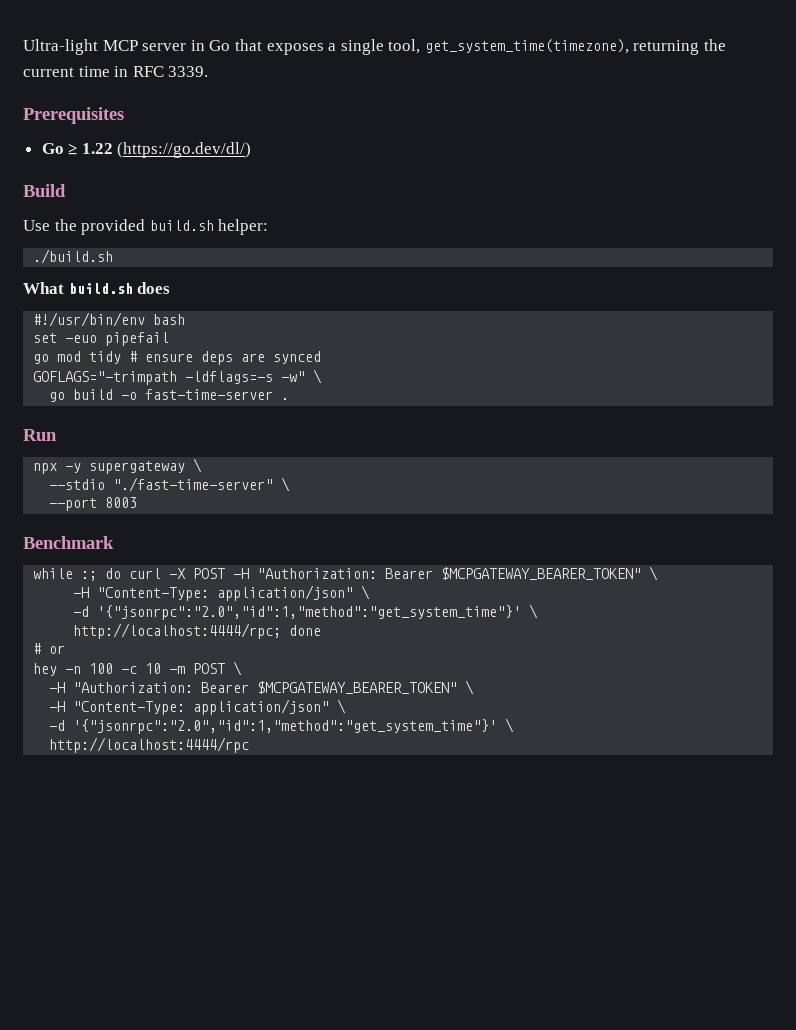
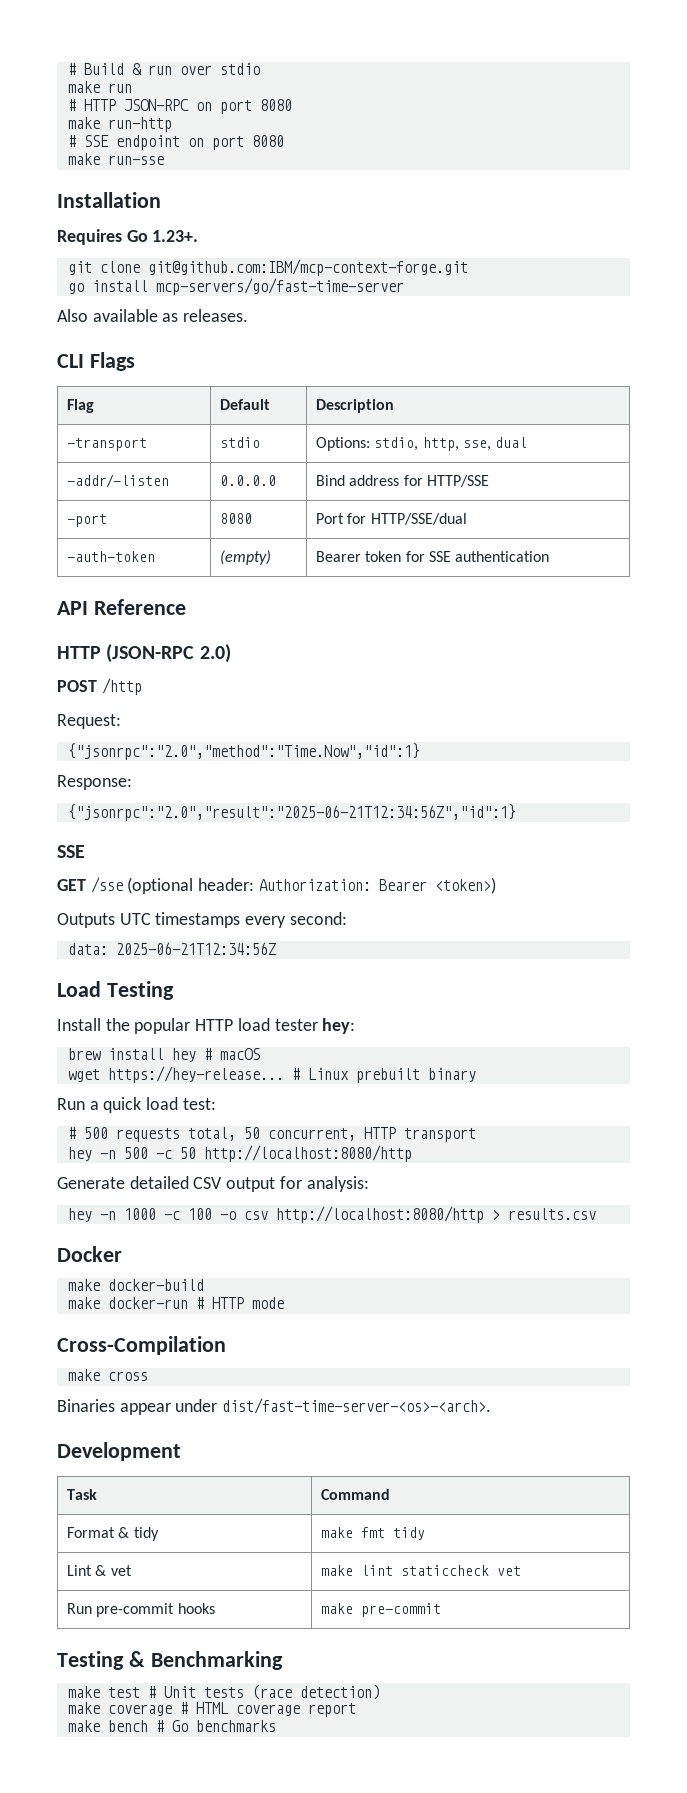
[23,39,727,55] [23,66,209,77] [23,107,124,124] [41,142,252,158] [23,184,66,197] [23,219,269,235] [33,249,114,264] [23,282,171,294] [33,312,186,327] [33,332,170,346] [33,351,322,365] [33,369,323,385] [49,389,290,402] [23,429,57,441] [33,458,203,474] [49,477,291,492] [49,497,138,511] [23,536,114,549] [33,566,659,581] [73,585,371,601] [73,604,539,620] [73,623,322,639] [33,643,66,654] [33,661,243,676] [49,680,475,695] [49,699,347,715] [49,718,515,734] [49,737,250,753] Ultra‑light MCP server in Go that exposes a single tool, get_system_time(timezone), returning the current time in RFC 3339. // Prerequisites // Go ≥ 1.22 (https://go.dev/dl/) // Build // Use the provided build.sh helper: // ./build.sh // What build.sh does // #!/usr/bin/env bash // set -euo pipefail // go mod tidy # ensure deps are synced // GOFLAGS="-trimpath -ldflags=-s -w" \ // go build -o fast-time-server . // Run // npx -y supergateway \ // --stdio "./fast-time-server" \ // --port 8003 // Benchmark // while :; do curl -X POST -H "Authorization: Bearer $MCPGATEWAY_BEARER_TOKEN" \ // -H "Content-Type: application/json" \ // -d '{"jsonrpc":"2.0","id":1,"method":"get_system_time"}' \ // http://localhost:4444/rpc; done // # or // hey -n 100 -c 10 -m POST \ // -H "Authorization: Bearer $MCPGATEWAY_BEARER_TOKEN" \ // -H "Content-Type: application/json" \ // -d '{"jsonrpc":"2.0","id":1,"method":"get_system_time"}' \ // http://localhost:4444/rpc -> [67,63,260,75] [67,81,132,93] [67,99,292,114] [67,117,172,132] [67,135,284,150] [67,153,164,165] [57,192,161,208] [57,229,199,245] [67,259,468,276] [67,278,404,295] [57,309,249,322] [57,352,135,371] [67,399,95,413] [220,399,271,410] [316,399,395,413] [67,438,148,451] [220,437,261,448] [316,437,528,451] [67,475,170,487] [220,475,277,486] [316,475,490,487] [67,514,108,527] [220,513,253,524] [316,513,467,525] [67,551,156,562] [220,550,272,565] [316,551,550,562] [57,599,186,615] [57,644,231,663] [57,678,142,695] [57,714,121,729] [67,743,420,760] [57,775,132,790] [67,804,516,821] [57,845,85,858] [57,877,496,894] [57,912,347,928] [67,942,276,955] [57,981,174,1000] [57,1018,356,1034] [67,1048,260,1062] [67,1066,476,1083] [57,1097,216,1113] [67,1127,476,1142] [67,1145,412,1162] [57,1176,369,1192] [67,1206,596,1223] [57,1246,122,1262] [67,1279,204,1291] [67,1297,284,1309] [57,1336,226,1355] [67,1369,148,1381] [57,1398,492,1415] [57,1442,181,1461] [67,1489,98,1500] [321,1489,391,1500] [67,1527,159,1541] [321,1527,426,1540] [67,1565,132,1576] [321,1565,522,1576] [67,1603,215,1617] [321,1603,442,1617] [57,1651,283,1670] [67,1684,380,1700] [67,1702,356,1717] [67,1720,276,1732] # Build & run over stdio // make run // # HTTP JSON-RPC on port 8080 // make run-http // # SSE endpoint on port 8080 // make run-sse // Installation // Requires Go 1.23+. // git clone git@github.com:IBM/mcp-context-forge.git // go install mcp-servers/go/fast-time-server // Also available as releases. // CLI Flags // Flag | Default | Description // -transport | stdio | Options: stdio, http, sse, dual // -addr/-listen | 0.0.0.0 | Bind address for HTTP/SSE // -port | 8080 | Port for HTTP/SSE/dual // -auth-token | (empty) | Bearer token for SSE authentication // API Reference // HTTP (JSON-RPC 2.0) // POST /http // Request: // {"jsonrpc":"2.0","method":"Time.Now","id":1} // Response: // {"jsonrpc":"2.0","result":"2025-06-21T12:34:56Z","id":1} // SSE // GET /sse (optional header: Authorization: Bearer <token>) // Outputs UTC timestamps every second: // data: 2025-06-21T12:34:56Z // Load Testing // Install the popular HTTP load tester hey: // brew install hey # macOS // wget https://hey-release... # Linux prebuilt binary // Run a quick load test: // # 500 requests total, 50 concurrent, HTTP transport // hey -n 500 -c 50 http://localhost:8080/http // Generate detailed CSV output for analysis: // hey -n 1000 -c 100 -o csv http://localhost:8080/http > results.csv // Docker // make docker-build // make docker-run # HTTP mode // Cross-Compilation // make cross // Binaries appear under dist/fast-time-server-<os>-<arch>. // Development // Task | Command // Format & tidy | make fmt tidy // Lint & vet | make lint staticcheck vet // Run pre-commit hooks | make pre-commit // Testing & Benchmarking // make test # Unit tests (race detection) // make coverage # HTML coverage report // make bench # Go benchmarks

